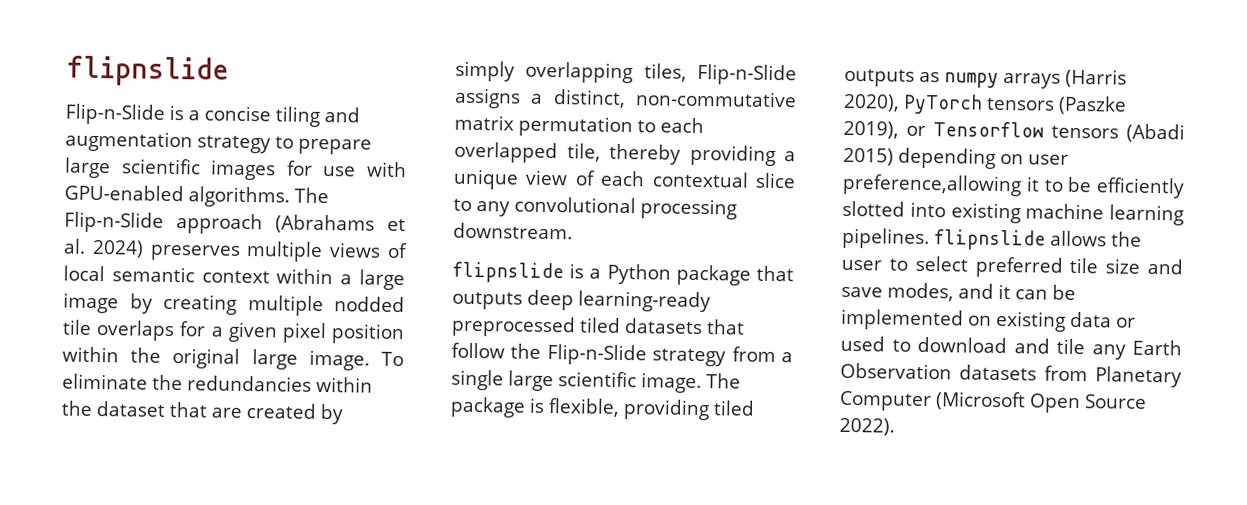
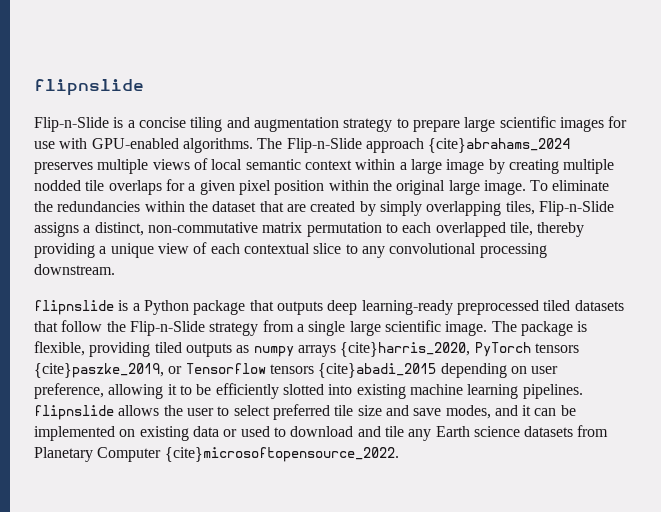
[275,214,406,234] [63,238,144,258] (Abrahams et al. 2024) -> [428,138,571,153] {cite}abrahams_2024
[1065,68,1127,88] [843,93,1127,115] [843,120,899,139] (Harris 2020), PyTorch tensors (Paszke 2019), -> [340,342,579,357] [34,363,164,378] {cite}harris_2020, PyTorch tensors {cite}paszke_2019,
[1126,123,1185,143] [843,147,894,166] (Abadi 2015) -> [318,363,437,378] {cite}abadi_2015
[842,173,1022,197] preference,allowing -> [34,383,164,399] preference, allowing
[840,362,952,380] Observation -> [473,426,520,437] science
[935,391,1147,414] [839,417,895,436] (Microsoft Open Source 2022). -> [164,447,399,462] {cite}microsoftopensource_2022.

